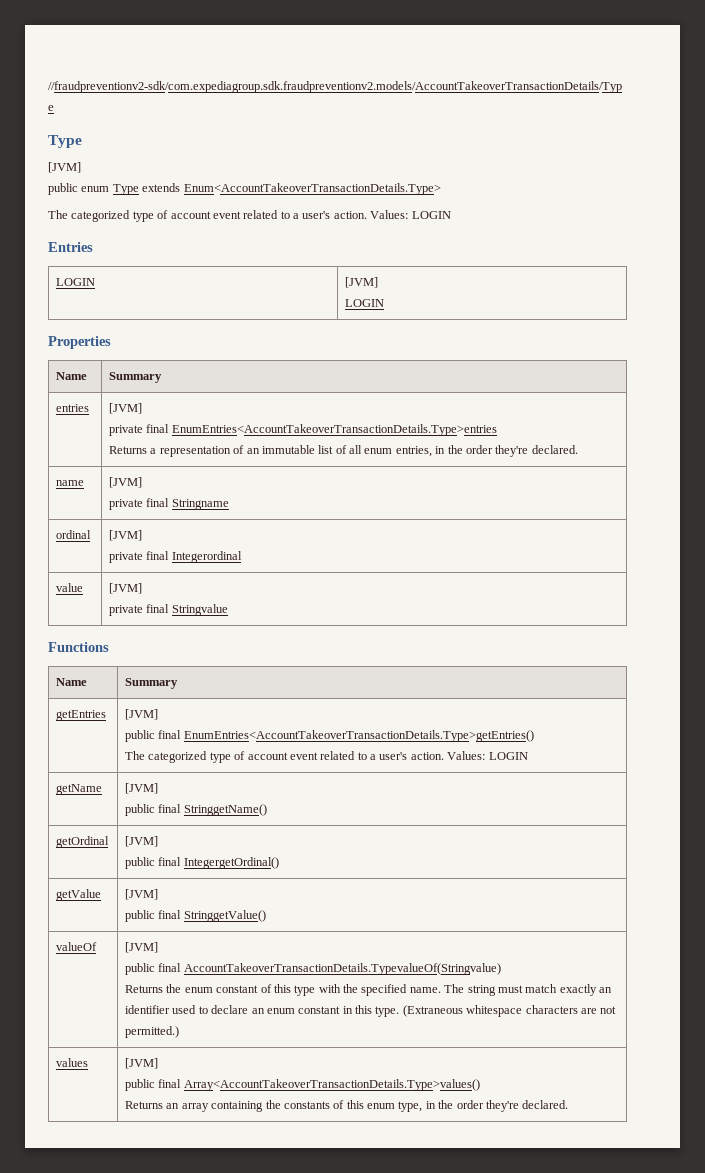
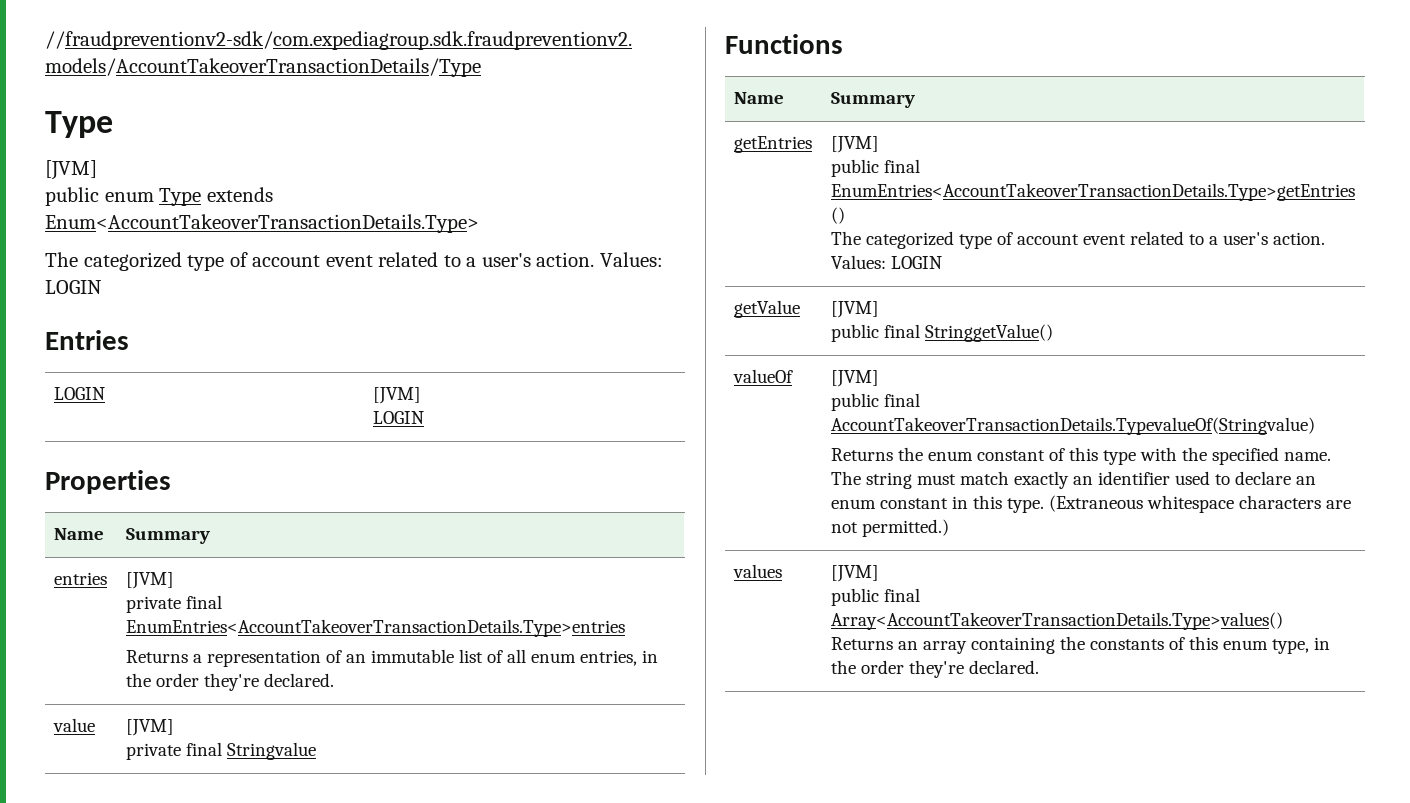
[56,480,85,486] [109,477,143,488] [109,498,229,510] [56,530,92,539] [109,530,143,541] [109,551,242,563] // name | [JVM] // private final Stringname // ordinal | [JVM] // private final Integerordinal -> (335, 680) none
[56,784,103,795] [125,783,159,794] [125,804,267,816] [56,836,110,848] [125,836,159,847] [125,857,279,869] // getName | [JVM] // public final StringgetName() // getOrdinal | [JVM] // public final IntegergetOrdinal() -> (943, 262) none

